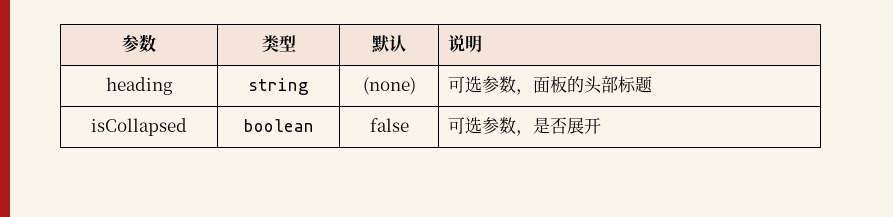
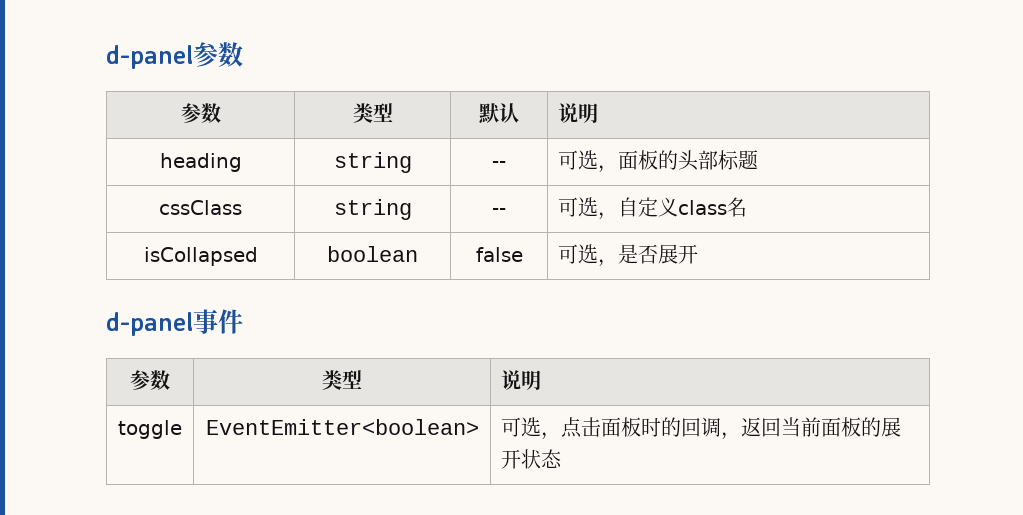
(122, 43) none -> [106,42,243,69] d-panel参数 //
[362,77,416,95] [447,76,516,93] (none) | 可选参数 -> [492,161,506,168] [558,150,599,170] -- | 可选
(652, 84) none -> [159,200,242,215] [333,199,412,220] [492,208,506,215] [558,197,748,220] // cssClass | string | -- | 可选，自定义class名
[481,117,516,134] 参数 -> (599, 254) none
(601, 125) none -> [106,309,243,336] [130,370,170,390] [322,370,362,390] [501,370,542,390] [118,420,182,439] [205,419,479,435] [501,417,902,440] [501,449,563,469] // d-panel事件 // 参数 | 类型 | 说明 // toggle | EventEmitter<boolean> | 可选，点击面板时的回调，返回当前面板的展开状态

